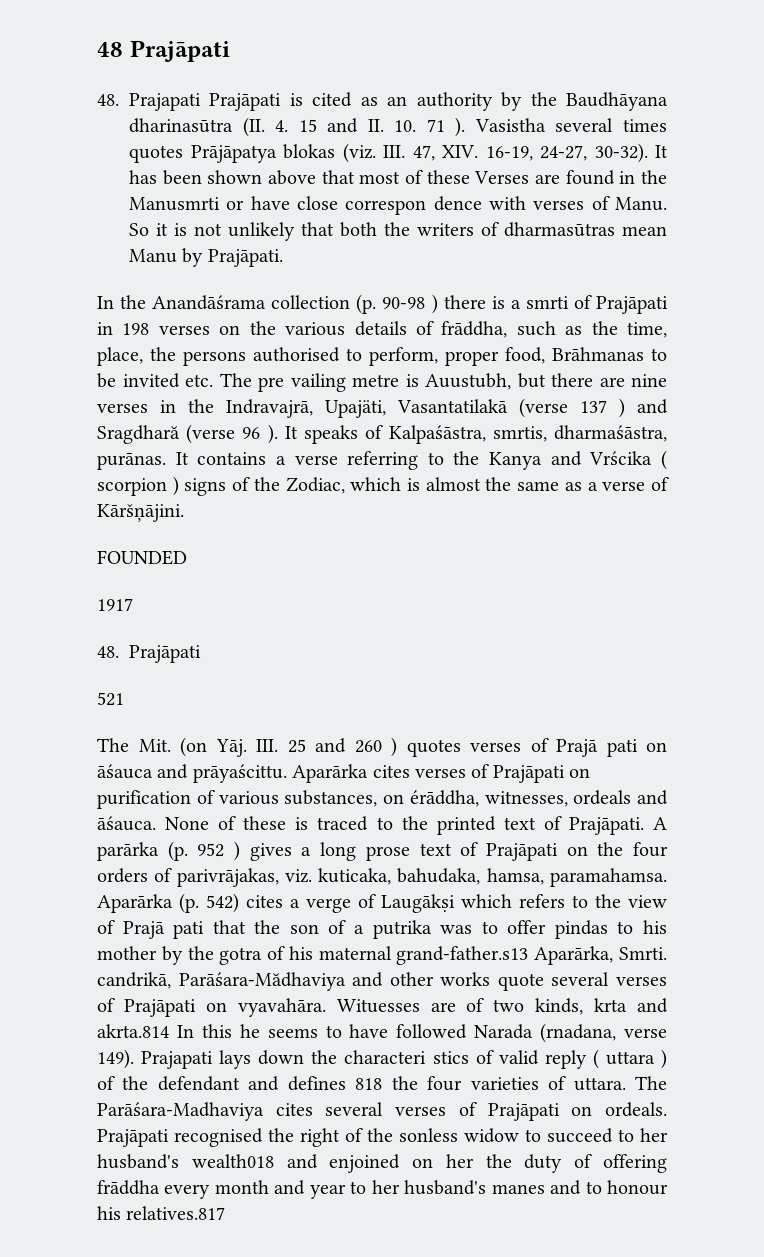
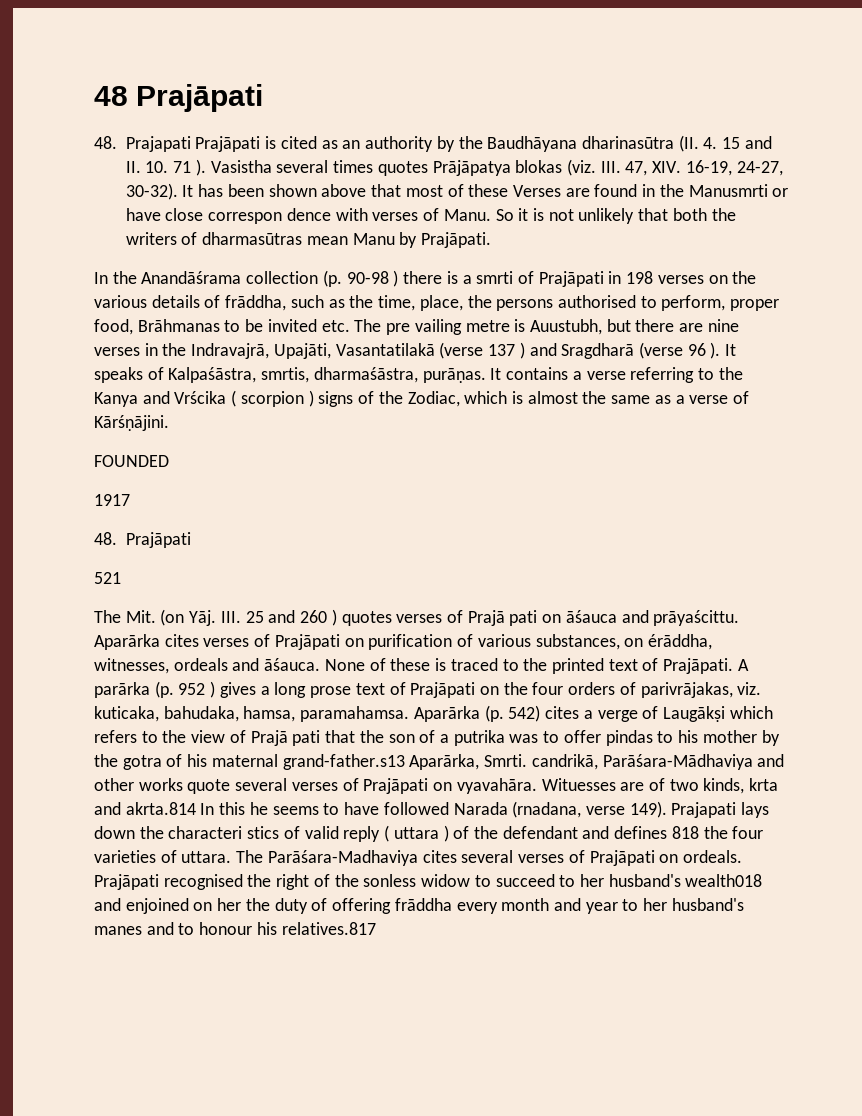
[325,400,386,418] Upajäti, -> [273,343,331,359] Upajāti,
[97,425,180,444] Sragdhară -> [561,343,635,359] Sragdharā
[97,453,166,470] purānas. -> [422,368,486,383] purāṇas.
[97,504,184,522] Kāršņājini. -> [94,415,169,431] Kārśṇājini.
[178,972,346,991] Parāśara-Mădhaviya -> [602,754,753,770] Parāśara-Mādhaviya

